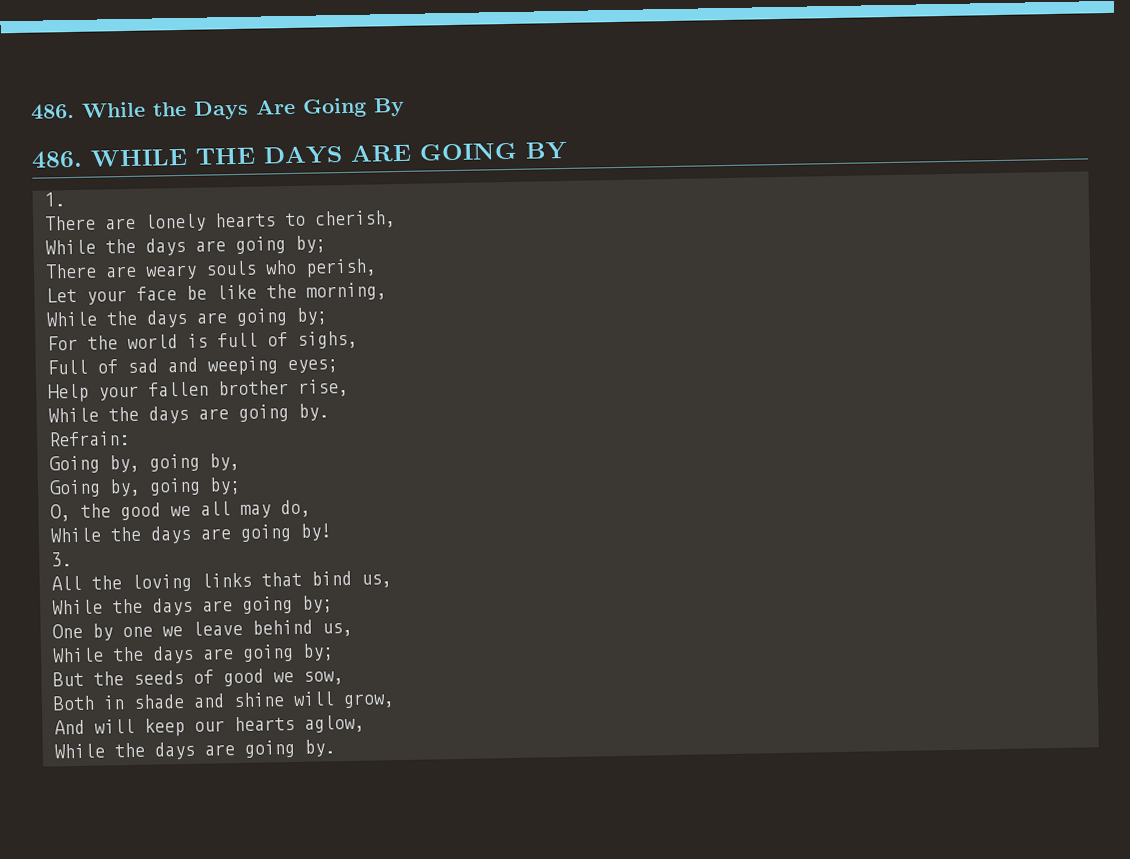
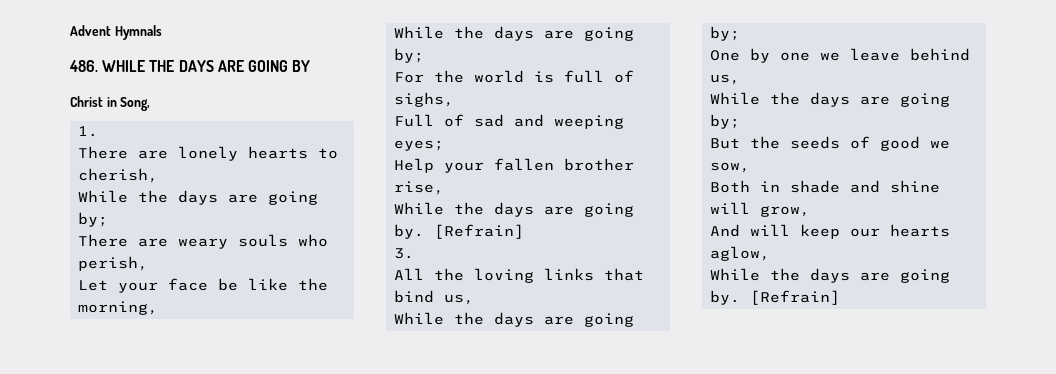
[30,97,405,120] 486. While the Days Are Going By -> [70,25,162,40] Advent Hymnals
(568, 150) none -> [70,96,151,111] // Christ in Song,
[48,430,130,447] [49,452,240,474] [49,476,241,498] [50,499,311,522] [50,523,331,544] // Refrain: // Going by, going by, // Going by, going by; // O, the good we all may do, // While the days are going by! -> [434,224,525,239] [Refrain]
(335, 748) none -> [750,290,841,305] [Refrain]

